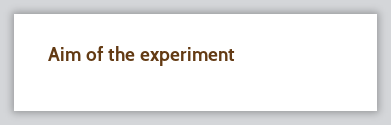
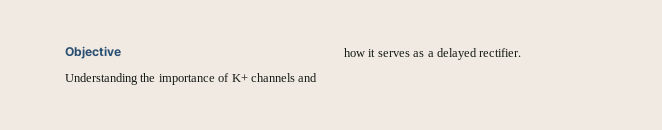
[48,46,236,66] Aim of the experiment -> [65,46,121,59] [65,73,318,85] [344,48,522,60] Objective // Understanding the importance of K+ channels and how it serves as a delayed rectifier.

